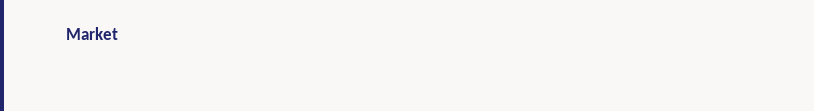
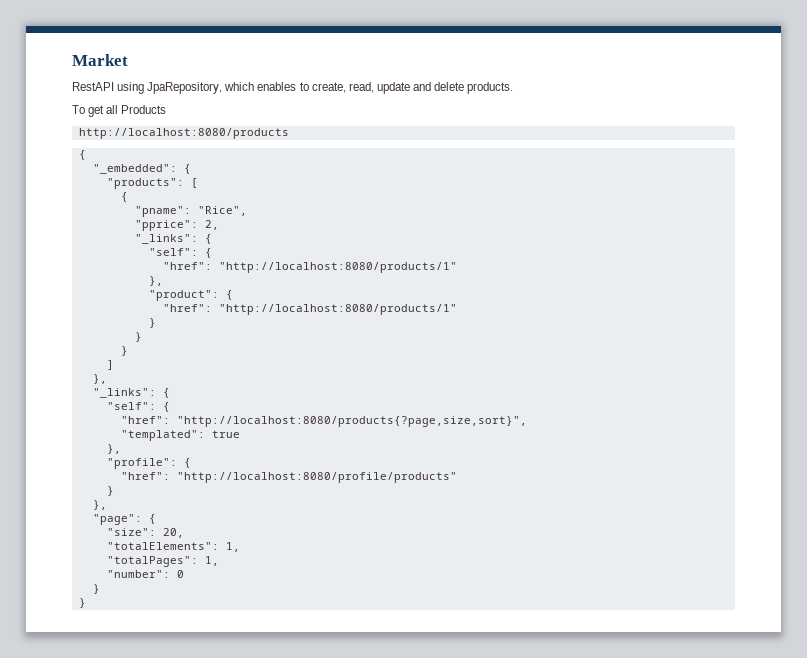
(118, 33) none -> [72,82,514,94] [72,105,167,117] [78,128,289,139] [78,150,86,160] [92,164,191,174] [106,178,198,189] [120,192,128,202] [134,206,247,217] [134,220,219,231] [134,234,212,244] [148,248,212,258] [162,262,457,273] [148,276,163,286] [148,290,233,301] [162,304,457,315] [148,318,156,328] [134,332,142,342] [120,346,128,356] [106,360,114,370] [92,374,107,384] [92,388,170,398] [106,402,170,412] [120,416,527,427] [120,430,240,441] [106,444,121,454] [106,458,191,469] [120,472,457,483] [106,486,114,496] [92,500,107,510] [92,514,156,525] [106,528,184,538] [106,542,240,552] [106,556,219,567] [106,570,184,578] [92,584,100,594] [78,598,86,608] // RestAPI using JpaRepository, which enables to create, read, update and delete products. // To get all Products // http://localhost:8080/products // { // "_embedded": { // "products": [ // { // "pname": "Rice", // "pprice": 2, // "_links": { // "self": { // "href": "http://localhost:8080/products/1" // }, // "product": { // "href": "http://localhost:8080/products/1" // } // } // } // ] // }, // "_links": { // "self": { // "href": "http://localhost:8080/products{?page,size,sort}", // "templated": true // }, // "profile": { // "href": "http://localhost:8080/profile/products" // } // }, // "page": { // "size": 20, // "totalElements": 1, // "totalPages": 1, // "number": 0 // } // }

